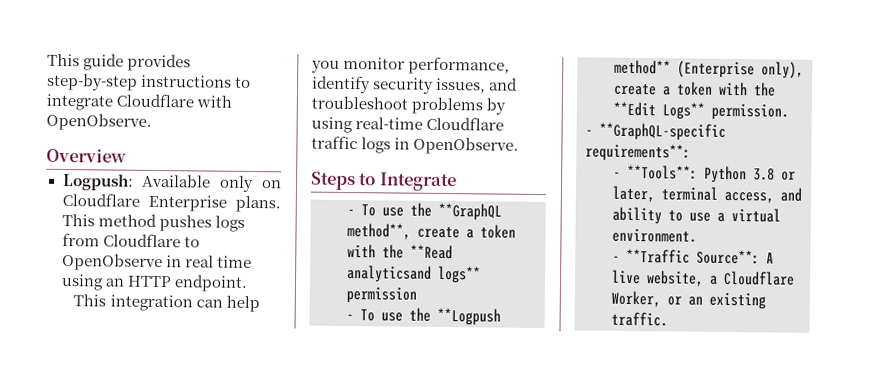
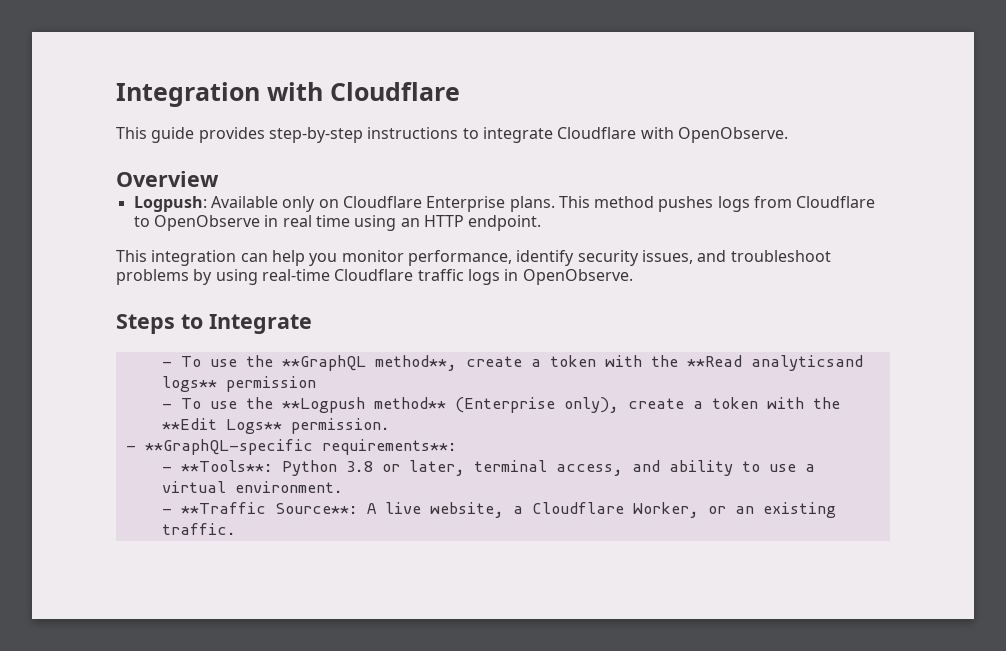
(47, 60) none -> [116,82,460,107] Integration with Cloudflare //

